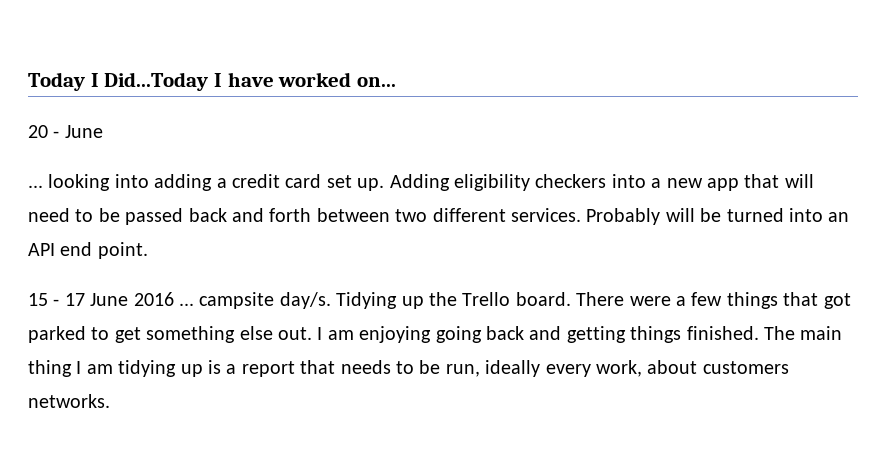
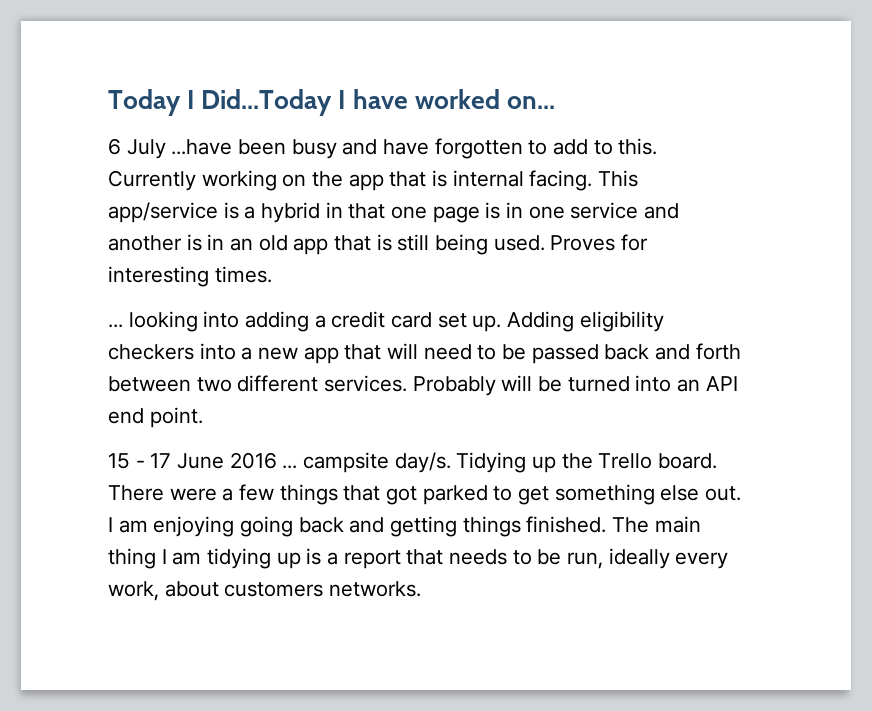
[28,125,103,138] 20 - June -> [108,138,658,159] [108,170,639,191] [108,202,680,223] [108,234,649,255] [108,266,272,287] 6 July ...have been busy and have forgotten to add to this. Currently working on the app that is internal facing. This app/service is a hybrid in that one page is in one service and another is in an old app that is still being used. Proves for interesting times.

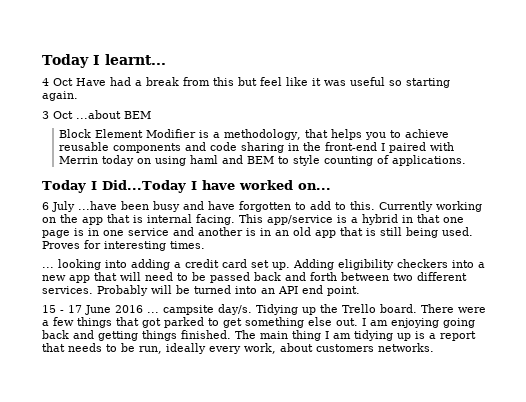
[108,89,195,116] Today I -> [42,54,166,68] [42,77,450,88] [42,91,78,101] [42,110,151,119] [59,129,450,140] [59,142,455,153] [59,155,467,166] [42,180,97,193] Today I learnt... // 4 Oct Have had a break from this but feel like it was useful so starting again. // 3 Oct ...about BEM // Block Element Modifier is a methodology, that helps you to achieve reusable components and code sharing in the front-end I paired with Merrin today on using haml and BEM to style counting of applications. // Today I

